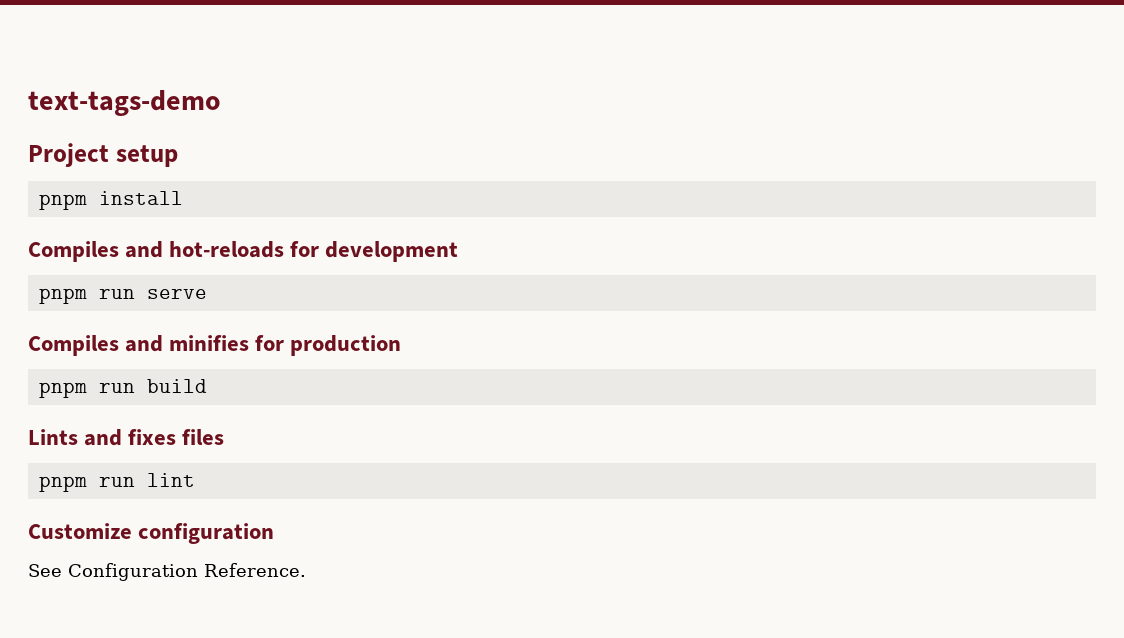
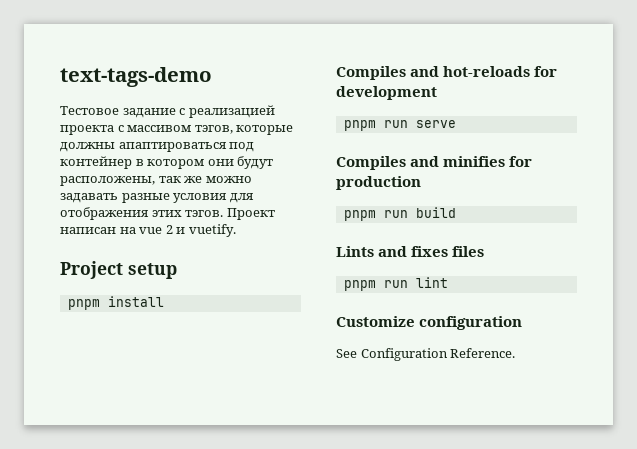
(221, 103) none -> [60,105,275,118] [60,125,294,135] [60,142,255,152] [60,156,274,169] [60,176,252,186] [60,193,254,203] [60,207,275,220] [60,224,236,237] // Тестовое задание с реализацией проекта с массивом тэгов, которые должны апаптироваться под контейнер в котором они будут расположены, так же можно задавать разные условия для отображения этих тэгов. Проект написан на vue 2 и vuetify.

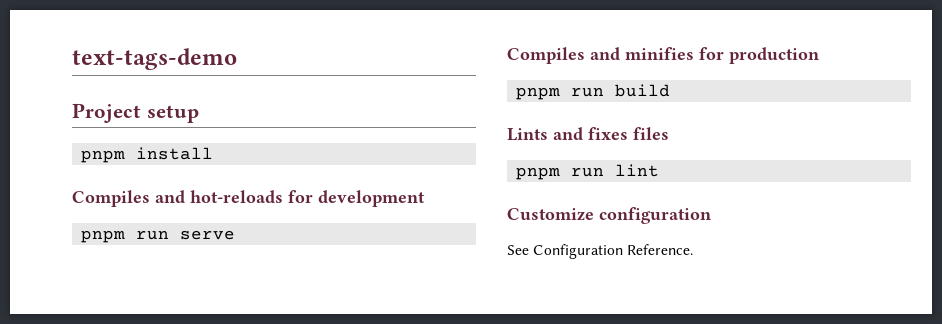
[60,105,275,118] [60,125,294,135] [60,142,255,152] [60,156,274,169] [60,176,252,186] [60,193,254,203] [60,207,275,220] [60,224,236,237] // Тестовое задание с реализацией проекта с массивом тэгов, которые должны апаптироваться под контейнер в котором они будут расположены, так же можно задавать разные условия для отображения этих тэгов. Проект написан на vue 2 и vuetify. -> (237, 59) none

